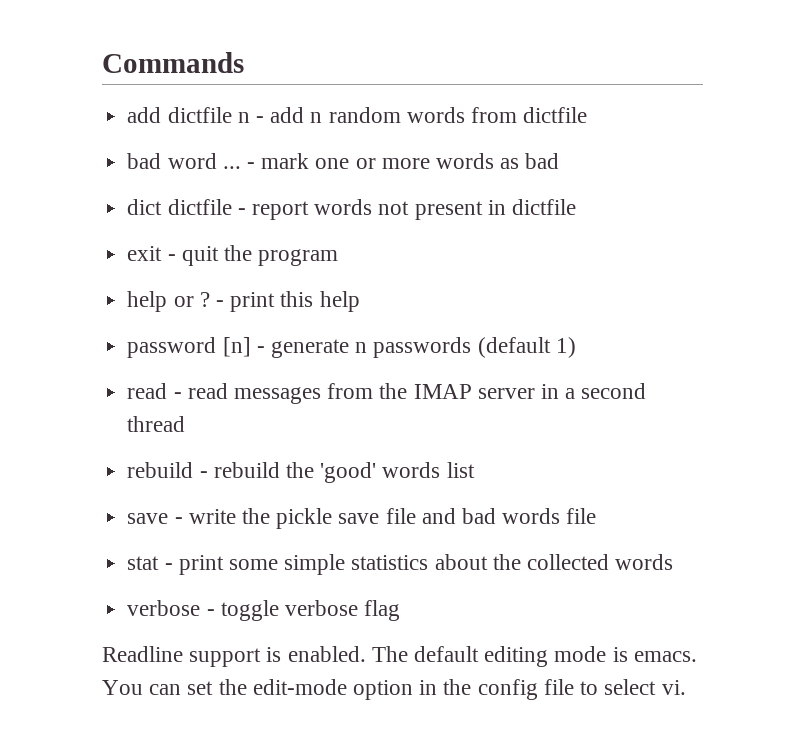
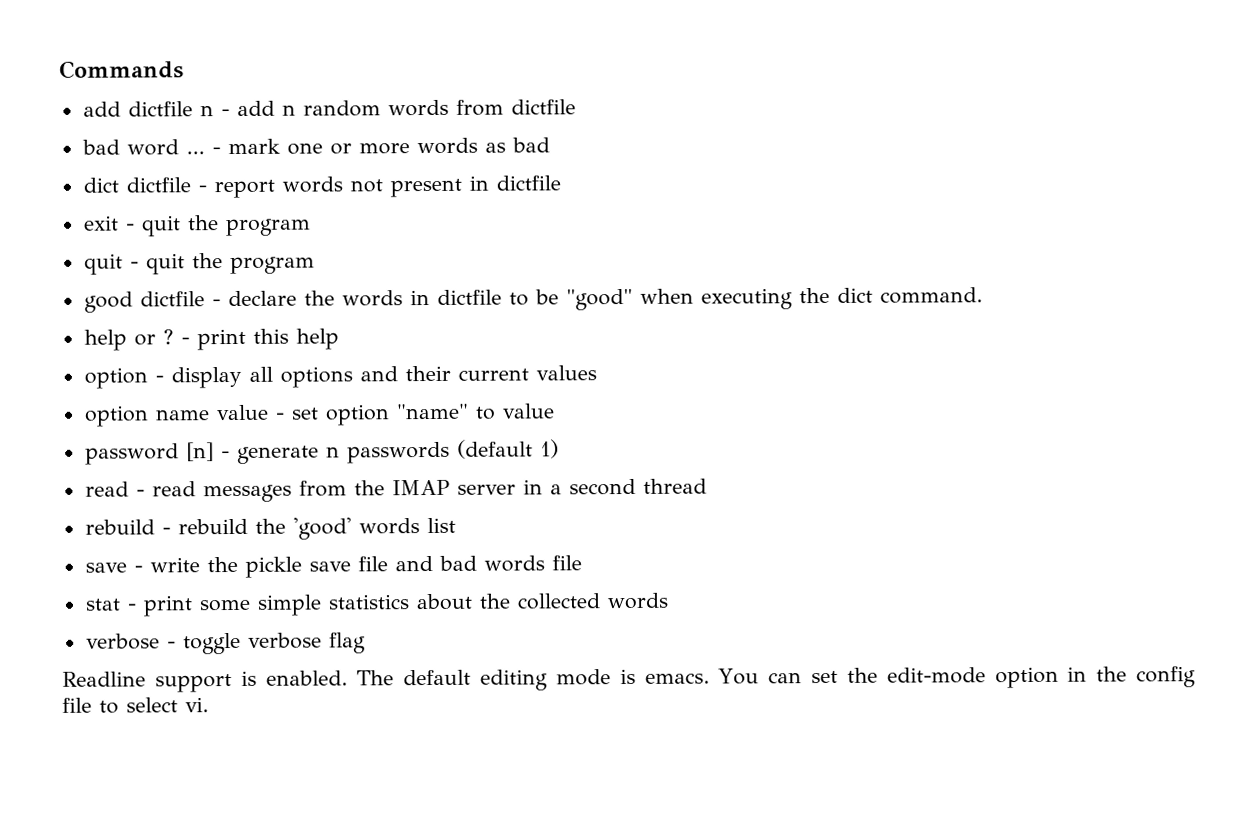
(339, 257) none -> [83,253,315,275] [83,287,983,313] // quit - quit the program // good dictfile - declare the words in dictfile to be "good" when executing the dict command.
(360, 301) none -> [83,365,597,389] [83,403,555,427] // option - display all options and their current values // option name value - set option "name" to value

